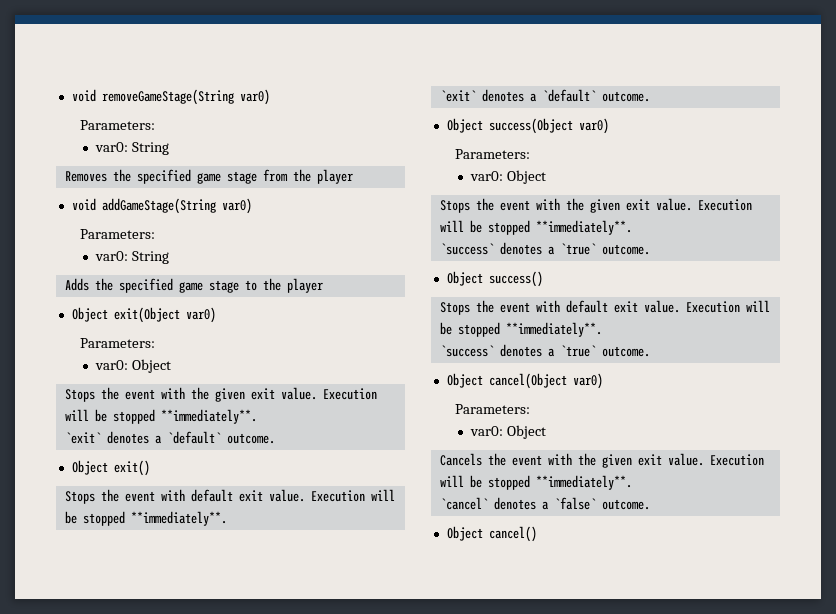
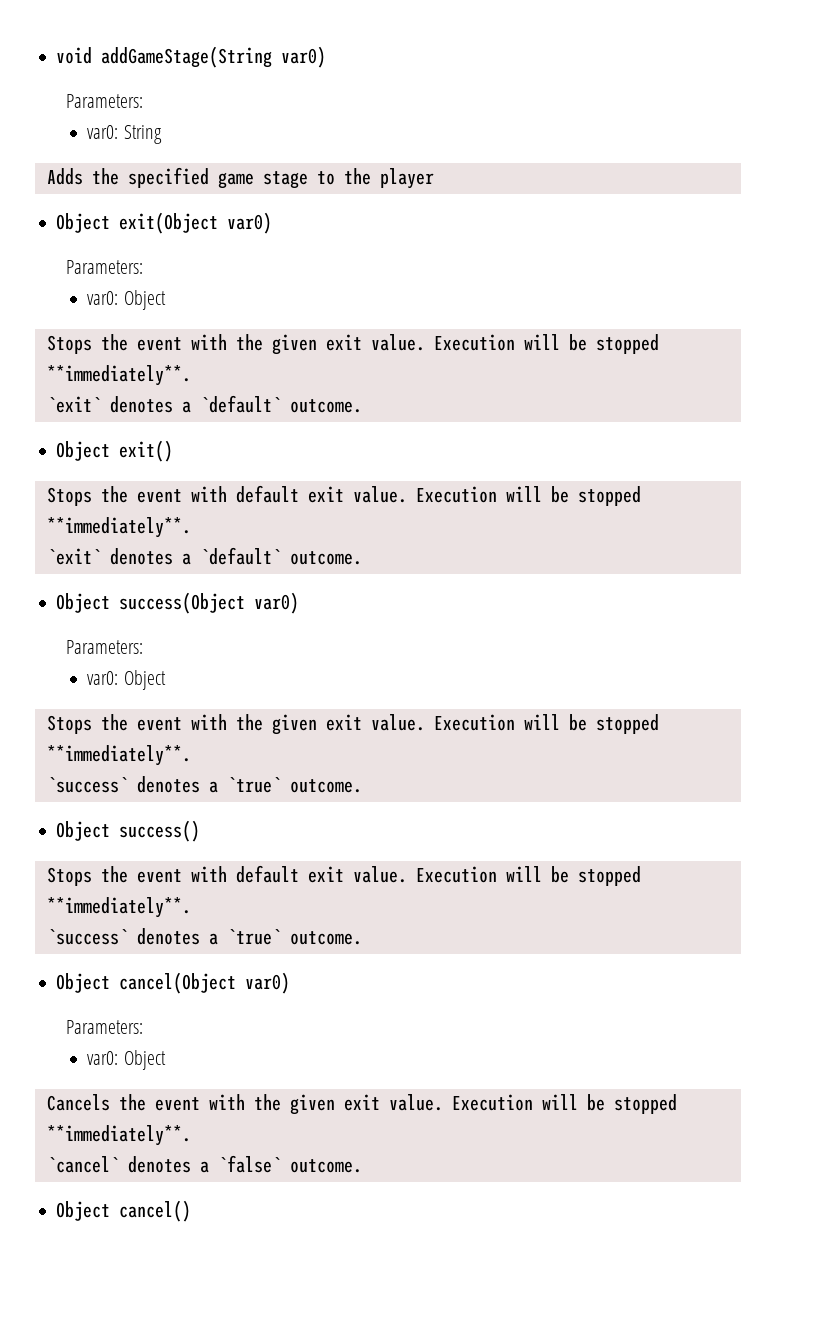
[71,89,270,105] [80,120,156,130] [95,142,170,155] [64,169,353,184] [71,198,96,211] void removeGameStage(String var0) // Parameters: // var0: String // Removes the specified game stage from the player // void -> [56,47,93,64] void

